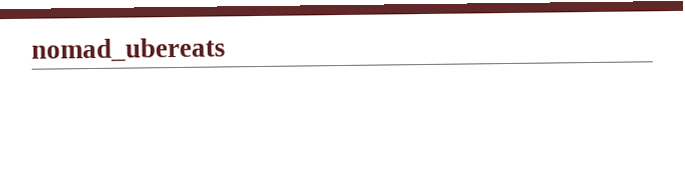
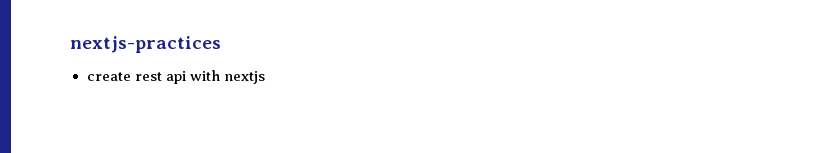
[31,37,226,63] nomad_ubereats -> [70,36,221,53] [86,70,265,84] nextjs-practices // create rest api with nextjs

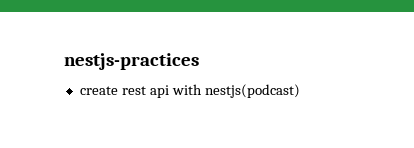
[70,36,221,53] nextjs-practices -> [64,53,199,70] nestjs-practices
[223,71,265,84] nextjs -> [204,84,300,98] nestjs(podcast)

